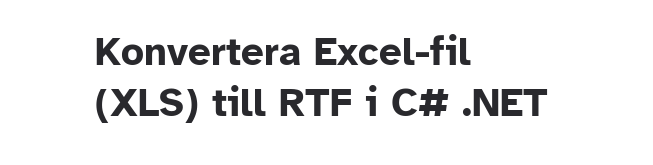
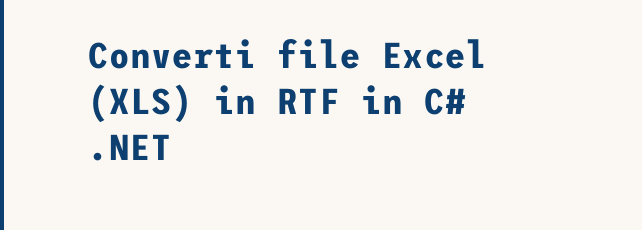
[95,34,471,65] [95,85,378,123] Konvertera Excel-fil (XLS) till RTF i -> [88,38,487,69] [88,84,403,123] Converti file Excel (XLS) in RTF in

